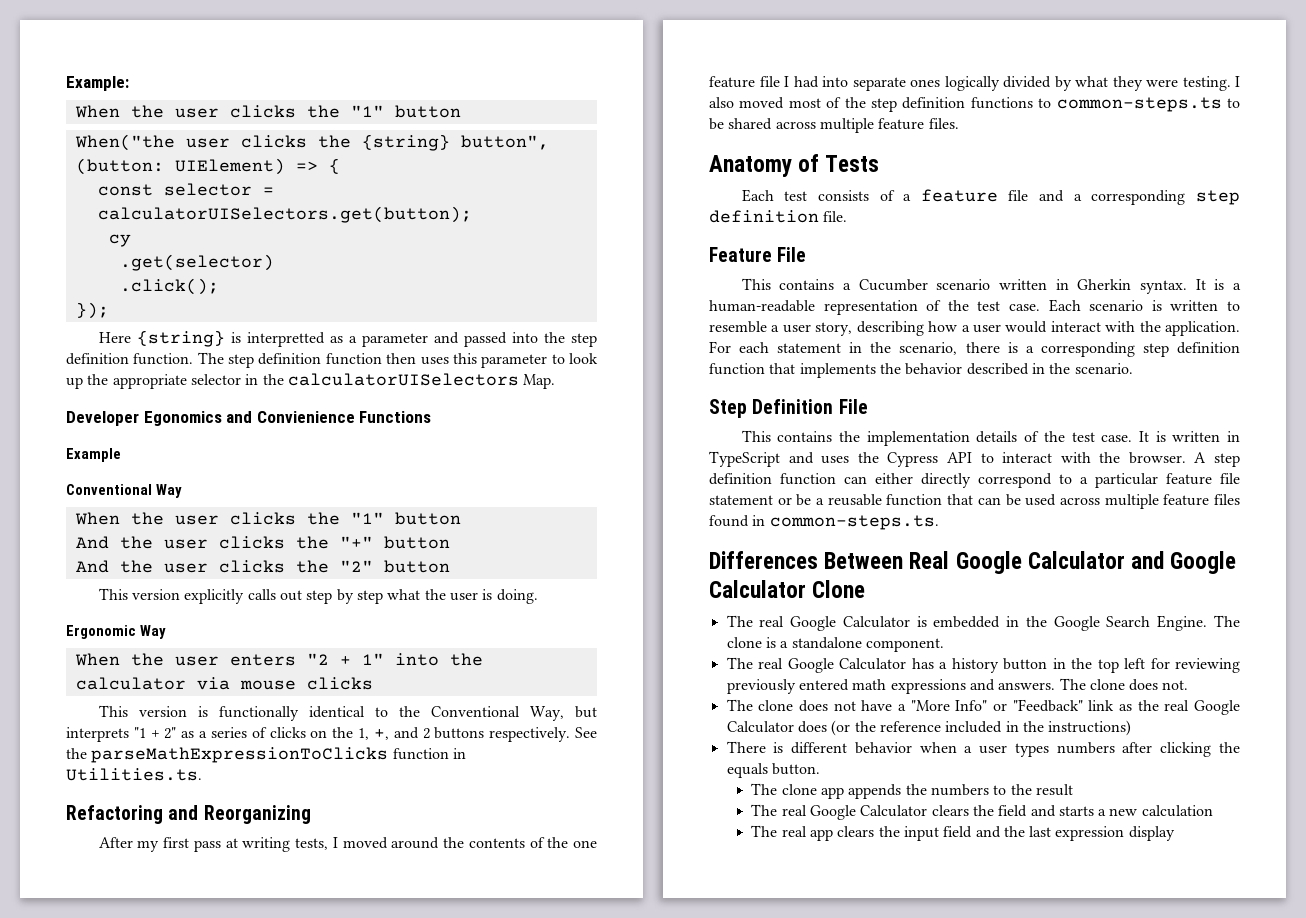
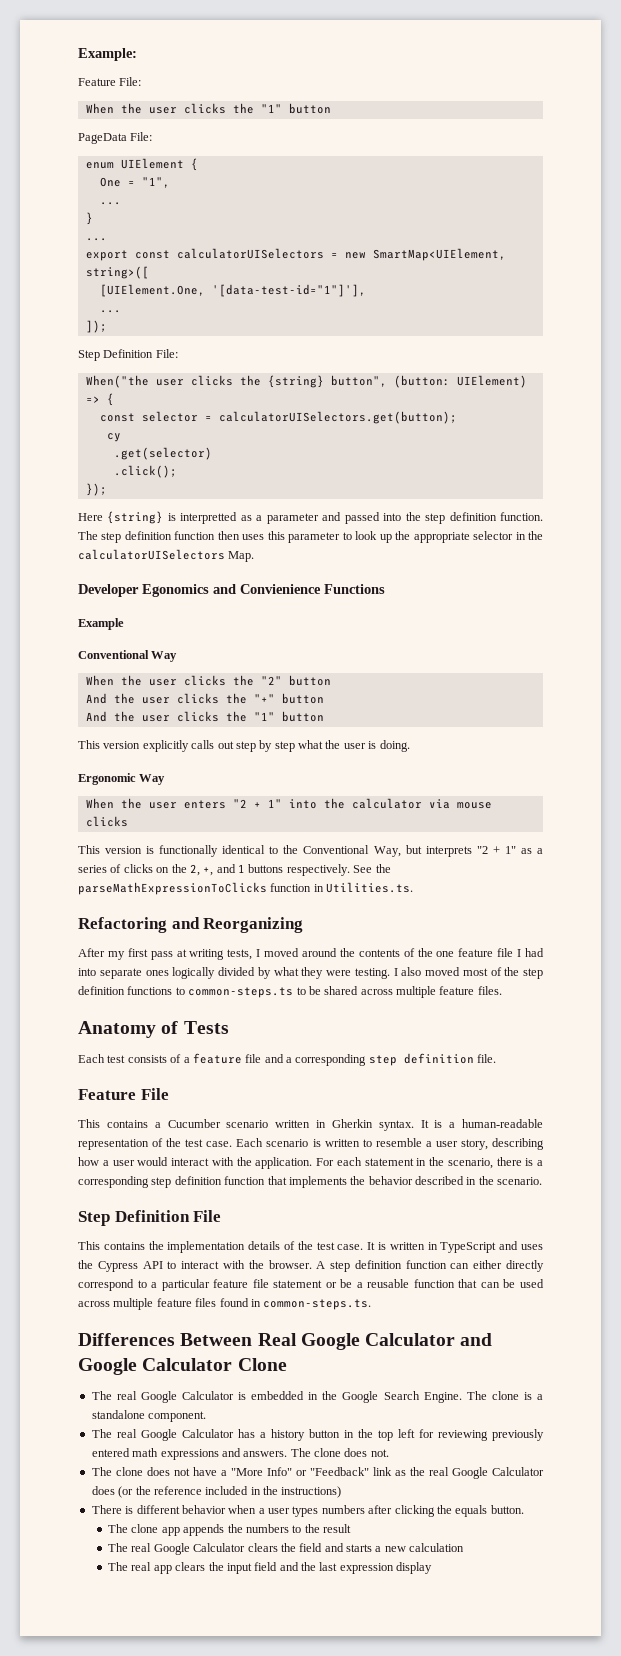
[74,105,461,118] // When the user clicks the "1" button -> [78,77,142,86] [85,103,331,114] [78,132,153,144] [85,158,198,171] [99,177,170,188] [99,202,121,205] [85,212,93,225] [85,238,107,241] [85,248,506,261] [85,266,149,279] [99,284,366,297] [99,310,121,313] [85,320,107,333] [78,349,178,361] // Feature File: // When the user clicks the "1" button // PageData File: // enum UIElement { // One = "1", // ... // } // ... // export const calculatorUISelectors = new SmartMap<UIElement, string>([ // [UIElement.One, '[data-test-id="1"]'], // ... // ]); // Step Definition File:
[350,512,384,524] "1" -> [260,676,282,685] "2"
[339,560,373,572] "2" -> [253,712,275,721] "1"
[133,727,177,739] "1 + 2" -> [476,846,516,854] "2 + 1"
[358,728,370,740] 1, -> [189,864,200,876] 2,
[422,728,430,739] 2 -> [238,864,245,873] 1

